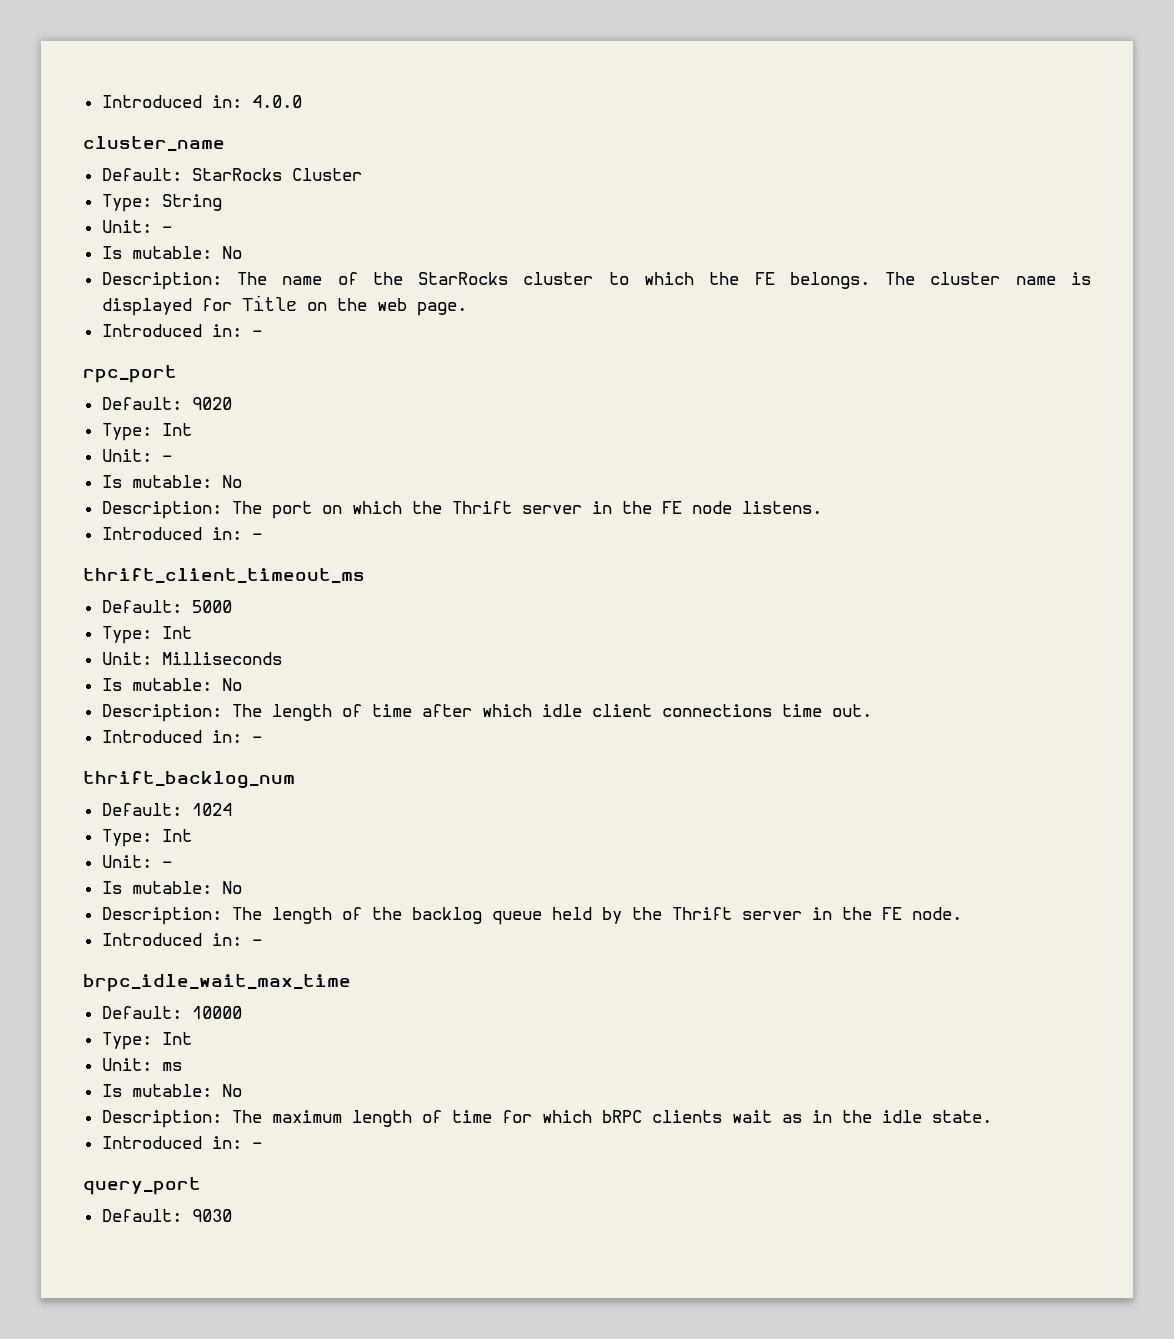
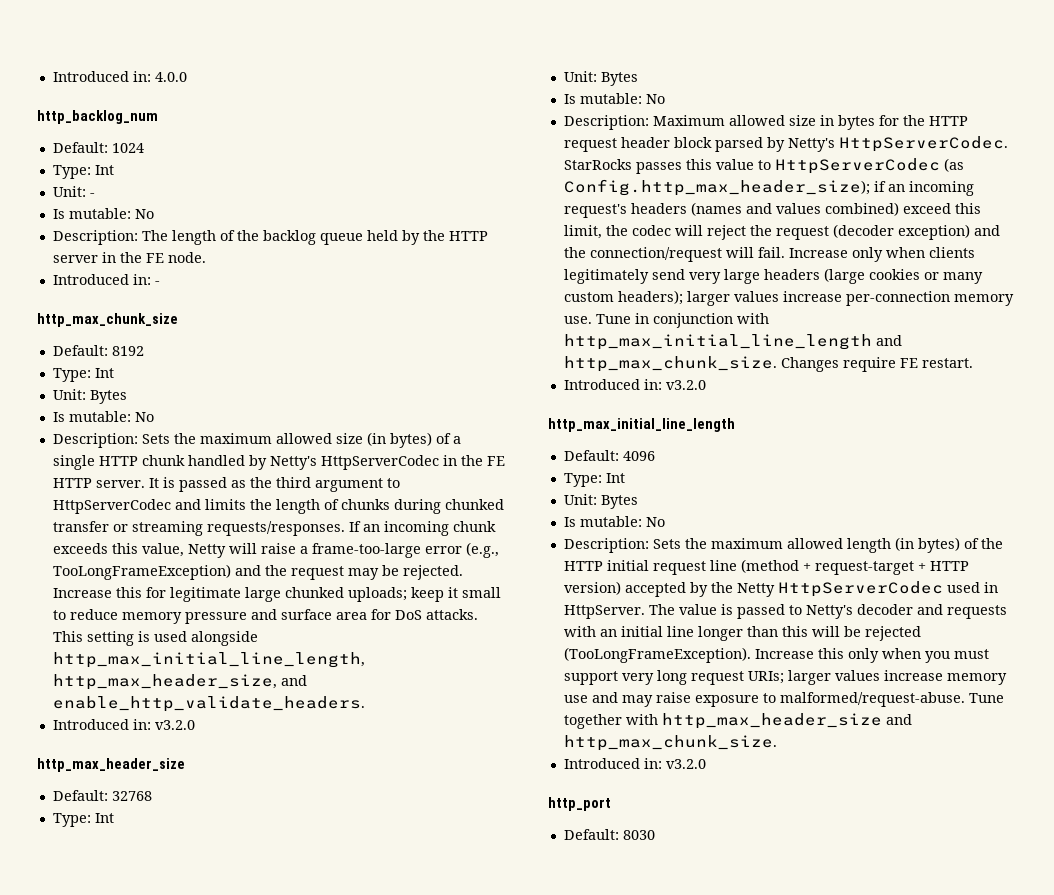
[83,136,225,151] [101,168,362,181] [101,194,222,212] [101,220,172,233] [101,246,242,259] [101,272,1091,290] [101,295,467,316] [101,324,262,337] [83,365,177,383] [101,397,232,410] [101,423,192,441] [101,449,172,462] [101,475,242,488] [101,501,822,519] [101,527,262,540] [83,568,365,583] [101,600,232,613] [101,626,192,644] [101,652,282,665] [101,678,242,691] [101,704,872,722] [101,730,262,743] [83,771,295,789] cluster_name // Default: StarRocks Cluster // Type: String // Unit: - // Is mutable: No // Description: The name of the StarRocks cluster to which the FE belongs. The cluster name is displayed for Title on the web page. // Introduced in: - // rpc_port // Default: 9020 // Type: Int // Unit: - // Is mutable: No // Description: The port on which the Thrift server in the FE node listens. // Introduced in: - // thrift_client_timeout_ms // Default: 5000 // Type: Int // Unit: Milliseconds // Is mutable: No // Description: The length of time after which idle client connections time out. // Introduced in: - // thrift_backlog_num -> [37,110,158,124] http_backlog_num
[671,907,732,920] Thrift -> [448,231,488,241] HTTP
[83,974,351,992] [101,1006,242,1019] [101,1032,192,1050] [101,1058,182,1071] [101,1084,242,1097] [101,1110,992,1128] [101,1136,262,1149] [83,1177,201,1195] [101,1209,232,1222] brpc_idle_wait_max_time // Default: 10000 // Type: Int // Unit: ms // Is mutable: No // Description: The maximum length of time for which bRPC clients wait as in the idle state. // Introduced in: - // query_port // Default: 9030 -> [37,313,178,327] [52,345,144,356] [52,368,114,382] [52,389,127,404] [52,411,154,422] [52,432,461,448] [52,455,505,470] [52,477,400,492] [52,499,504,514] [52,521,496,536] [52,542,499,558] [52,564,463,580] [52,587,501,602] [52,609,478,624] [52,631,258,646] [52,652,365,668] [52,674,307,690] [52,696,365,712] [52,719,195,730] [37,758,185,772] [52,790,152,801] [52,813,114,827] [563,71,638,86] [563,93,665,104] [563,115,968,130] [563,136,1008,152] [563,158,964,174] [563,179,974,196] [563,202,981,218] [563,224,1000,240] [563,247,975,262] [563,268,983,284] [563,290,1014,306] [563,313,769,328] [563,334,902,350] [563,356,973,372] [563,379,706,390] [548,418,735,432] [563,450,655,461] [563,473,625,487] [563,494,638,509] [563,516,665,527] [563,537,1003,553] [563,559,969,575] [563,581,998,597] [563,604,1007,619] [563,626,921,641] [563,647,989,663] [563,670,1007,685] [563,692,1004,707] [563,713,912,729] [563,735,777,751] [563,758,706,769] [548,797,611,811] [563,829,655,840] http_max_chunk_size // Default: 8192 // Type: Int // Unit: Bytes // Is mutable: No // Description: Sets the maximum allowed size (in bytes) of a single HTTP chunk handled by Netty's HttpServerCodec in the FE HTTP server. It is passed as the third argument to HttpServerCodec and limits the length of chunks during chunked transfer or streaming requests/responses. If an incoming chunk exceeds this value, Netty will raise a frame-too-large error (e.g., TooLongFrameException) and the request may be rejected. Increase this for legitimate large chunked uploads; keep it small to reduce memory pressure and surface area for DoS attacks. This setting is used alongside http_max_initial_line_length, http_max_header_size, and enable_http_validate_headers. // Introduced in: v3.2.0 // http_max_header_size // Default: 32768 // Type: Int // Unit: Bytes // Is mutable: No // Description: Maximum allowed size in bytes for the HTTP request header block parsed by Netty's HttpServerCodec. StarRocks passes this value to HttpServerCodec (as Config.http_max_header_size); if an incoming request's headers (names and values combined) exceed this limit, the codec will reject the request (decoder exception) and the connection/request will fail. Increase only when clients legitimately send very large headers (large cookies or many custom headers); larger values increase per-connection memory use. Tune in conjunction with http_max_initial_line_length and http_max_chunk_size. Changes require FE restart. // Introduced in: v3.2.0 // http_max_initial_line_length // Default: 4096 // Type: Int // Unit: Bytes // Is mutable: No // Description: Sets the maximum allowed length (in bytes) of the HTTP initial request line (method + request-target + HTTP version) accepted by the Netty HttpServerCodec used in HttpServer. The value is passed to Netty's decoder and requests with an initial line longer than this will be rejected (TooLongFrameException). Increase this only when you must support very long request URIs; larger values increase memory use and may raise exposure to malformed/request-abuse. Tune together with http_max_header_size and http_max_chunk_size. // Introduced in: v3.2.0 // http_port // Default: 8030

